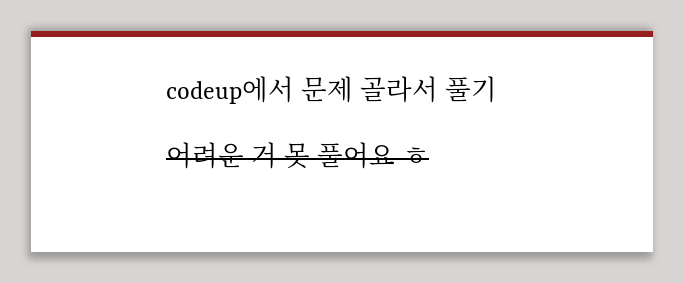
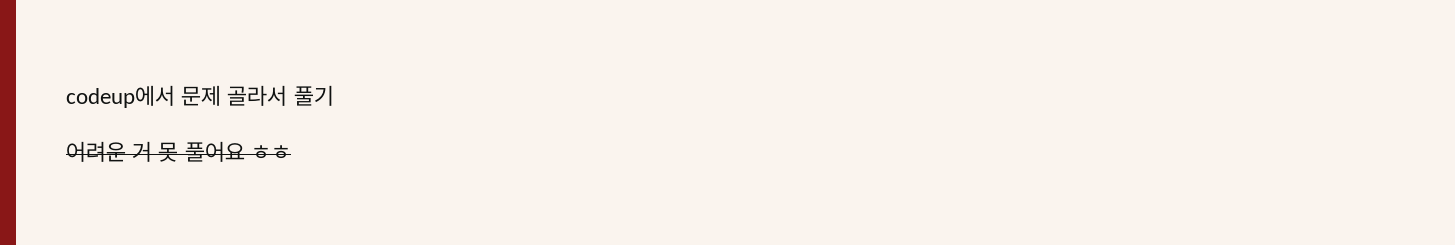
[402,147,429,165] ㅎ -> [250,145,291,160] ㅎㅎ

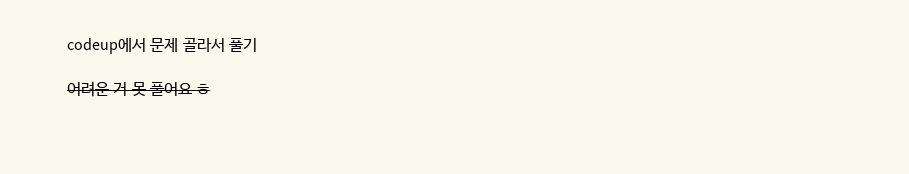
[250,145,291,160] ㅎㅎ -> [196,84,211,94] ㅎ

